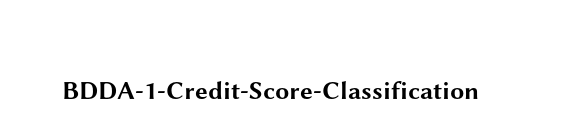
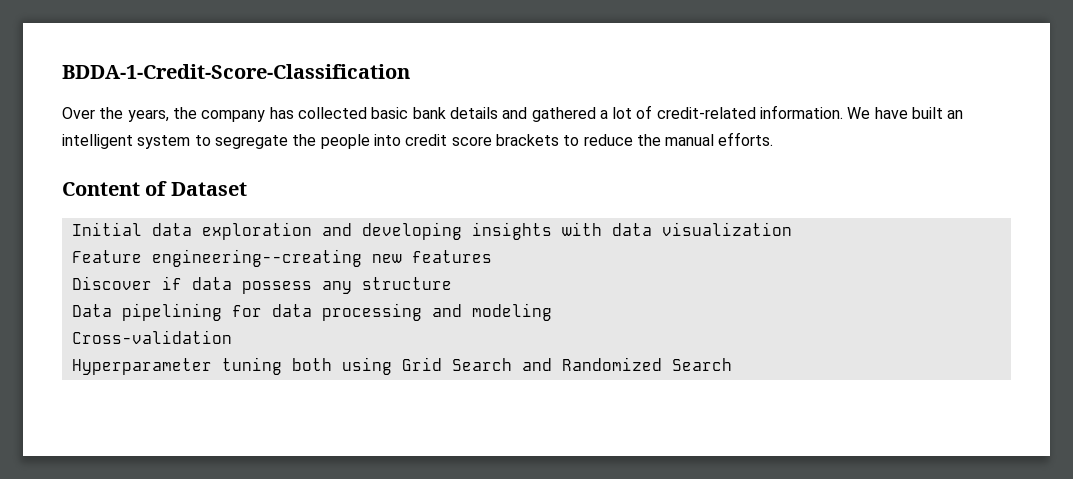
(479, 90) none -> [62,105,964,122] [62,132,774,149] [62,181,247,196] [71,222,792,240] [71,249,492,267] [71,276,452,294] [71,303,552,321] [71,330,232,344] [71,357,732,375] // Over the years, the company has collected basic bank details and gathered a lot of credit-related information. We have built an intelligent system to segregate the people into credit score brackets to reduce the manual efforts. // Content of Dataset // Initial data exploration and developing insights with data visualization // Feature engineering--creating new features // Discover if data possess any structure // Data pipelining for data processing and modeling // Cross-validation // Hyperparameter tuning both using Grid Search and Randomized Search

